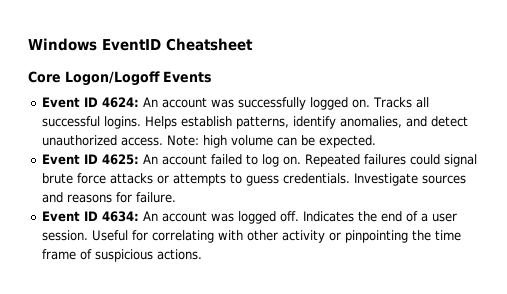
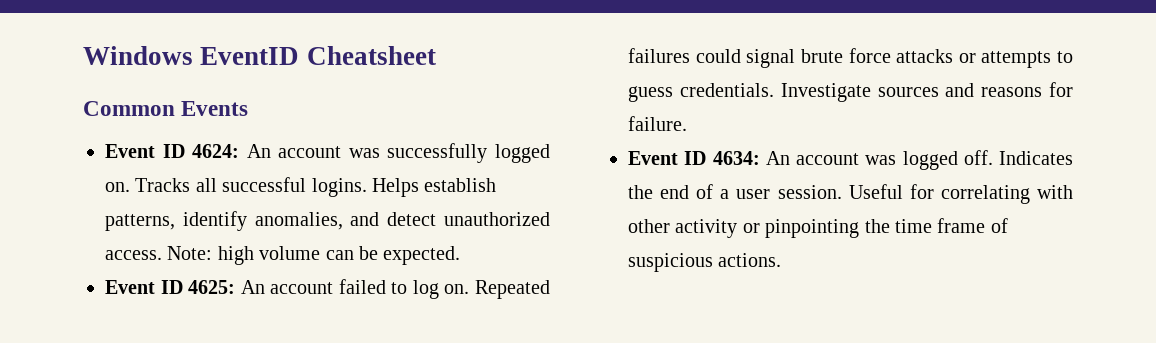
[28,71,160,86] Core Logon/Logoff -> [83,101,175,116] Common

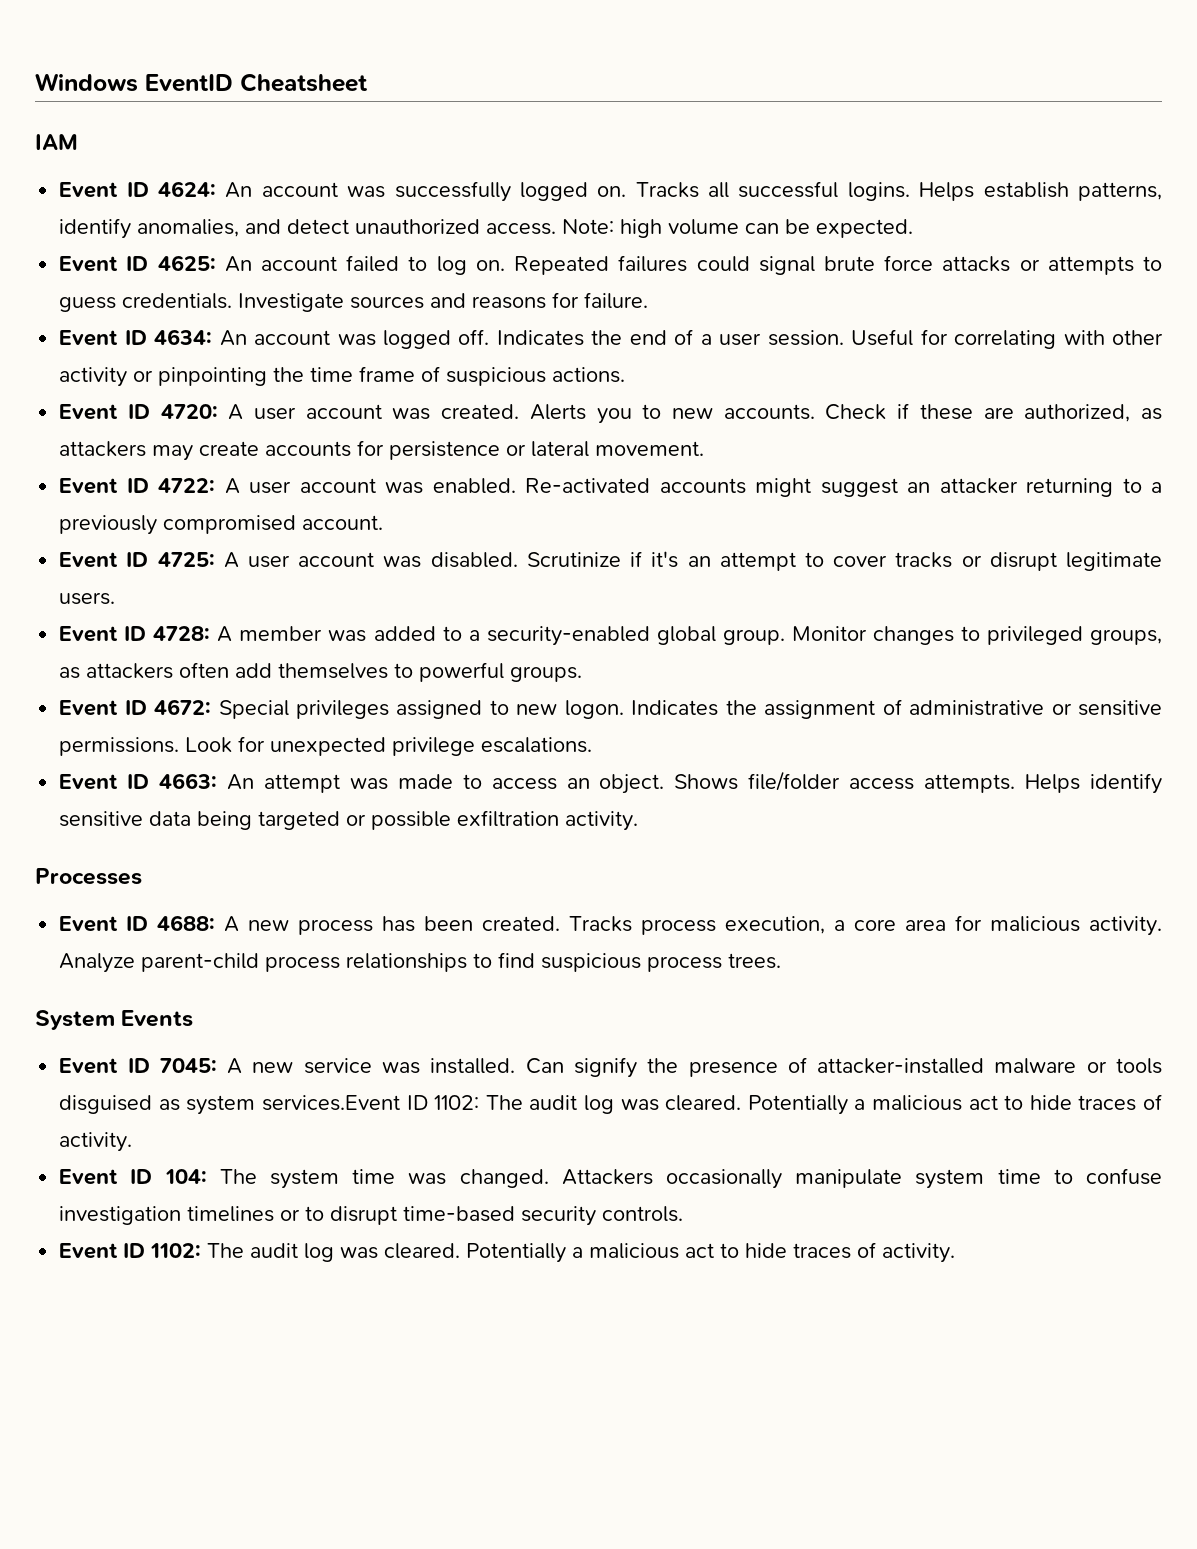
[83,101,249,116] Common Events -> [35,134,78,150] IAM
(782, 260) none -> [59,403,1162,424] [59,440,705,461] [59,478,1162,497] [59,515,384,535] [59,551,1162,571] [59,592,116,605] [59,626,1162,646] [59,662,583,682] [59,699,1163,719] [59,736,593,756] [59,771,1162,794] [59,810,639,831] [35,868,142,885] [59,915,1163,936] [59,952,782,973] [35,1010,194,1030] [59,1057,1162,1078] [59,1094,1162,1115] [59,1132,133,1152] [59,1168,1163,1189] [59,1206,684,1226] [59,1242,956,1263] // Event ID 4720: A user account was created. Alerts you to new accounts. Check if these are authorized, as attackers may create accounts for persistence or lateral movement. // Event ID 4722: A user account was enabled. Re-activated accounts might suggest an attacker returning to a previously compromised account. // Event ID 4725: A user account was disabled. Scrutinize if it's an attempt to cover tracks or disrupt legitimate users. // Event ID 4728: A member was added to a security-enabled global group. Monitor changes to privileged groups, as attackers often add themselves to powerful groups. // Event ID 4672: Special privileges assigned to new logon. Indicates the assignment of administrative or sensitive permissions. Look for unexpected privilege escalations. // Event ID 4663: An attempt was made to access an object. Shows file/folder access attempts. Helps identify sensitive data being targeted or possible exfiltration activity. // Processes // Event ID 4688: A new process has been created. Tracks process execution, a core area for malicious activity. Analyze parent-child process relationships to find suspicious process trees. // System Events // Event ID 7045: A new service was installed. Can signify the presence of attacker-installed malware or tools disguised as system services.Event ID 1102: The audit log was cleared. Potentially a malicious act to hide traces of activity. // Event ID 104: The system time was changed. Attackers occasionally manipulate system time to confuse investigation timelines or to disrupt time-based security controls. // Event ID 1102: The audit log was cleared. Potentially a malicious act to hide traces of activity.

